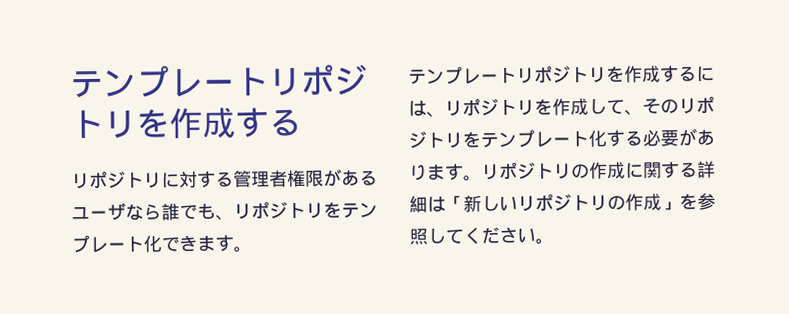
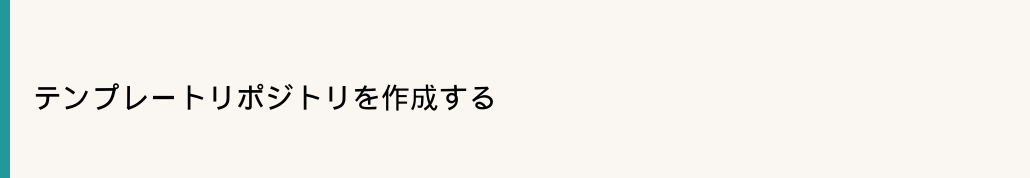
[70,64,368,99] [70,107,302,139] [71,168,378,190] [71,201,378,221] [71,234,252,254] [408,65,715,85] [408,95,715,118] [408,128,715,149] [409,160,716,182] [409,192,716,213] [409,226,554,245] テンプレートリポジトリを作成する // リポジトリに対する管理者権限があるユーザなら誰でも、リポジトリをテンプレート化できます。 // テンプレートリポジトリを作成するには、リポジトリを作成して、そのリポジトリをテンプレート化する必要があります。リポジトリの作成に関する詳細は「新しいリポジトリの作成」を参照してください。 -> [33,83,497,111] テンプレートリポジトリを作成する

